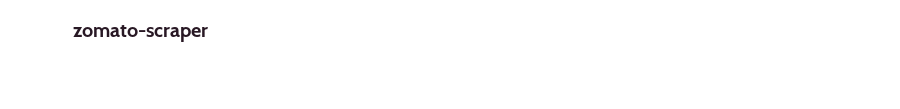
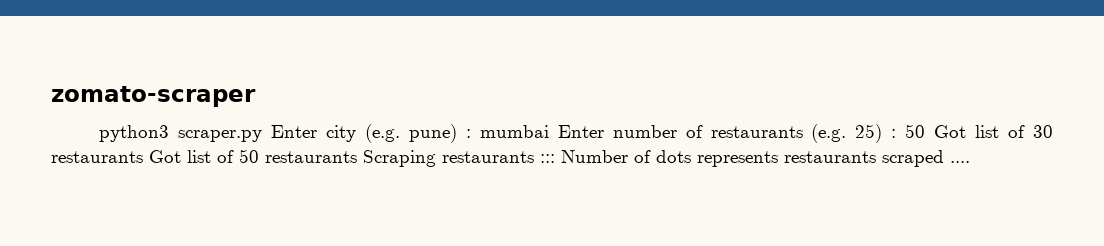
(208, 33) none -> [99,124,1054,143] [51,149,970,167] // python3 scraper.py Enter city (e.g. pune) : mumbai Enter number of restaurants (e.g. 25) : 50 Got list of 30 restaurants Got list of 50 restaurants Scraping restaurants ::: Number of dots represents restaurants scraped ....

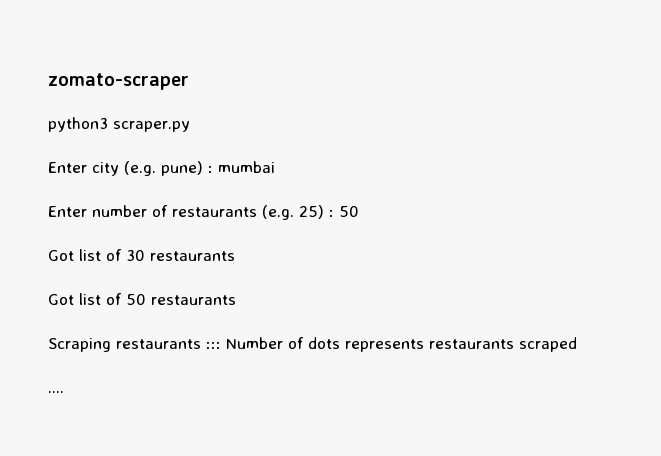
(263, 136) none -> (190, 126) //
(549, 131) none -> (275, 167) //
(926, 131) none -> (359, 211) //
(143, 157) none -> (235, 256) //
(357, 157) none -> (236, 300) //
(944, 158) none -> (577, 344) //

